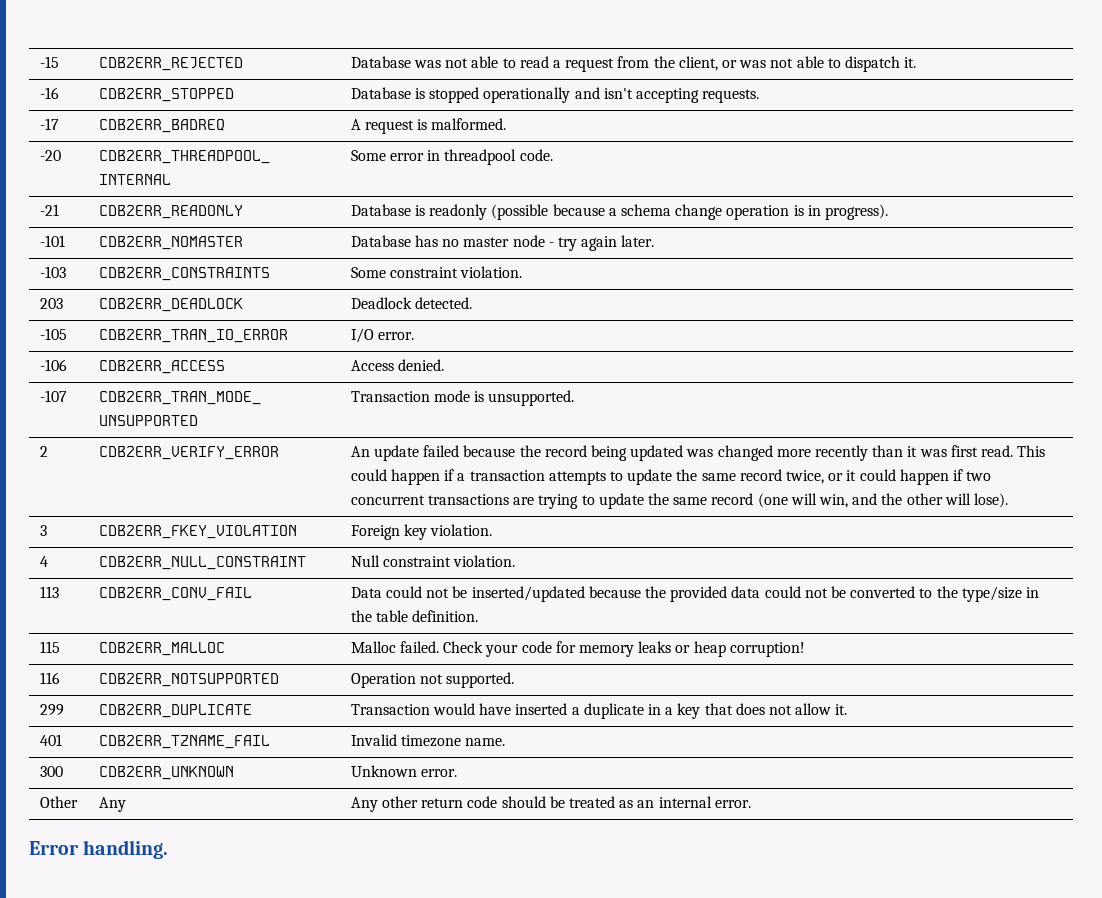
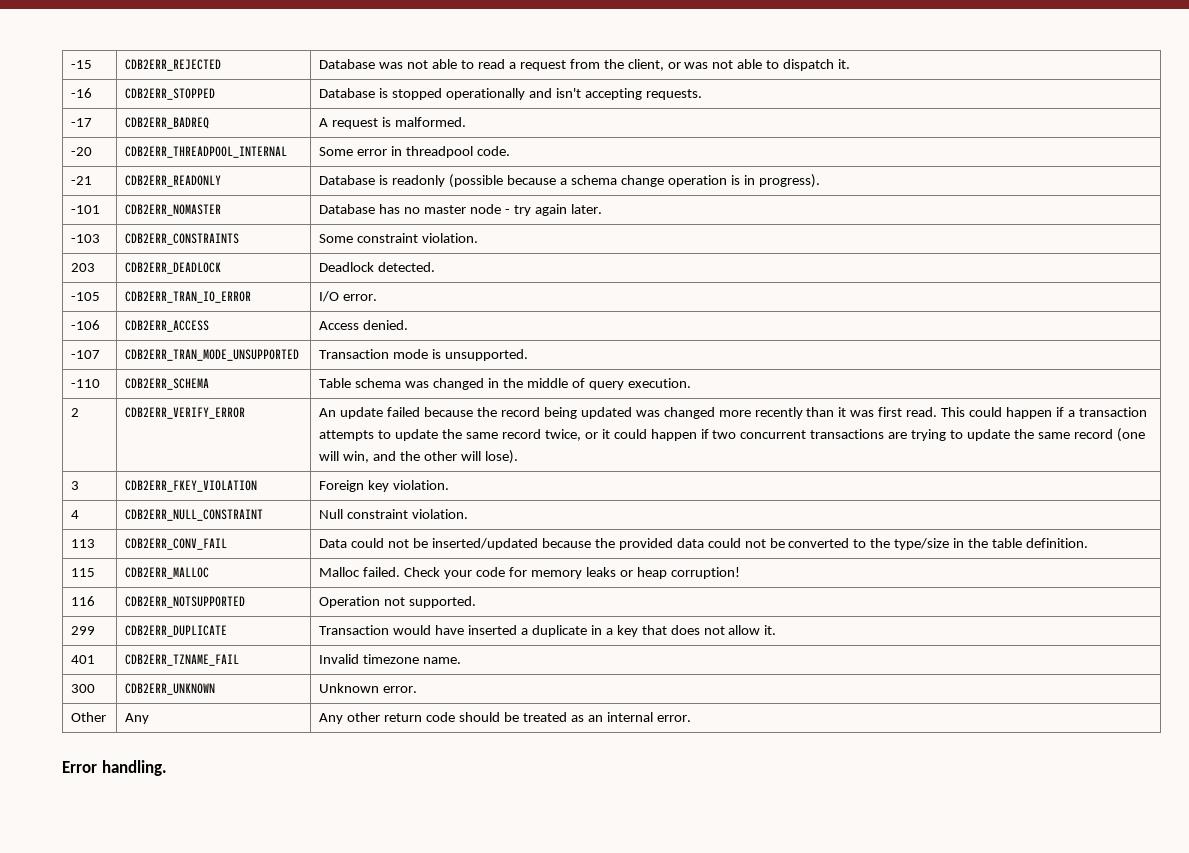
(575, 398) none -> [71,379,101,388] [125,378,210,390] [319,378,691,390] // -110 | CDB2ERR_SCHEMA | Table schema was changed in the middle of query execution.

